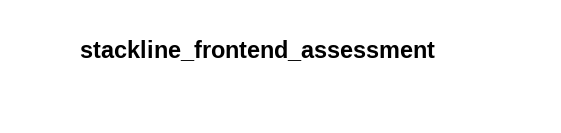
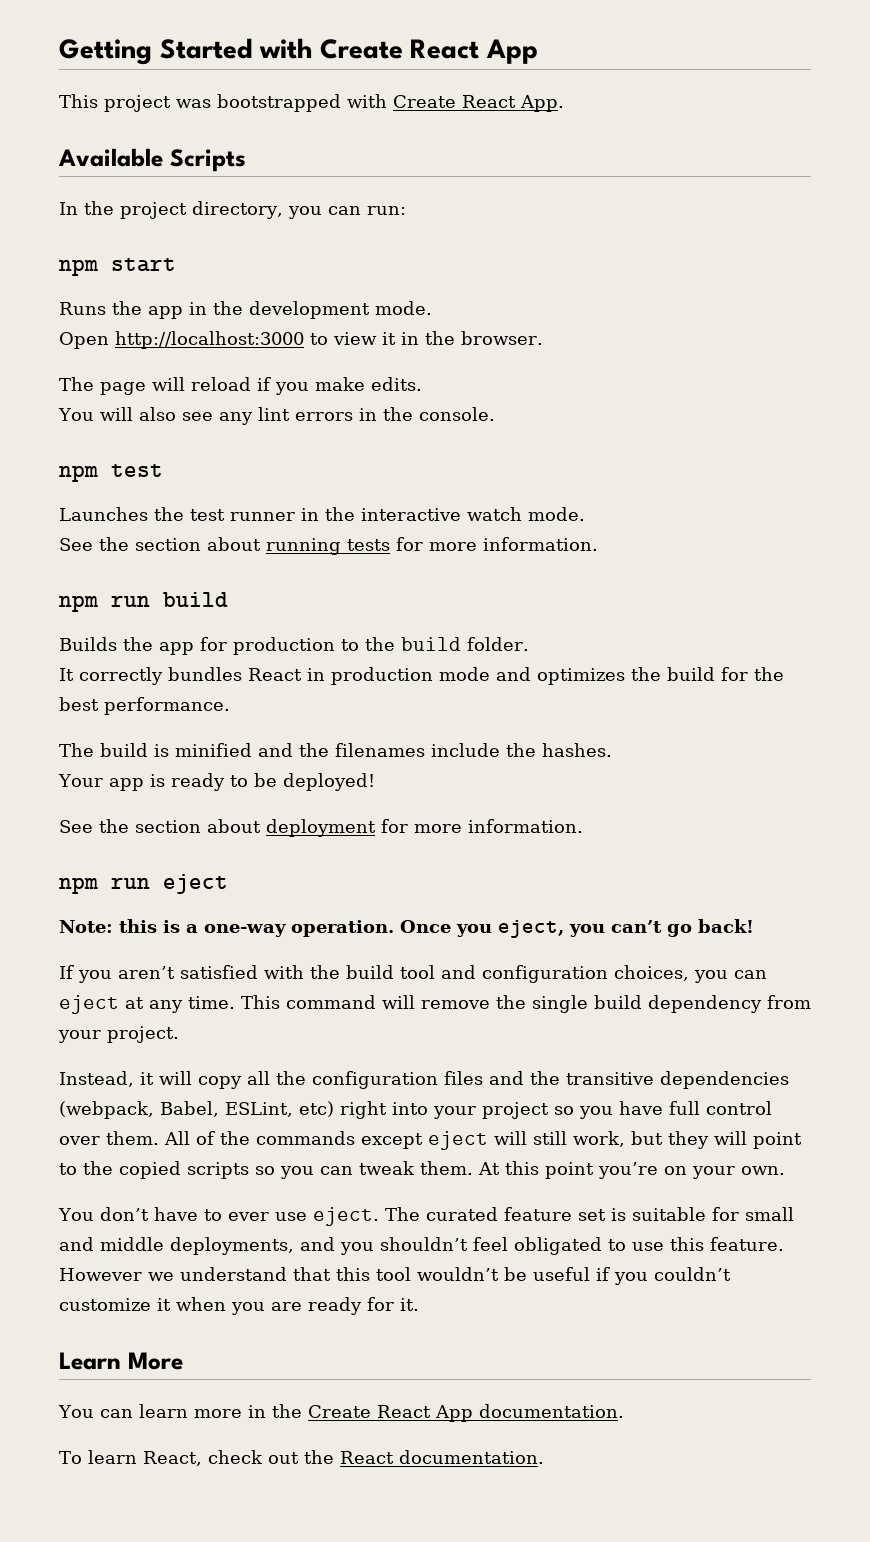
[80,40,435,61] stackline_frontend_assessment -> [59,38,538,65] [59,94,564,112] [58,148,246,172] [59,201,406,219] [59,258,176,276] [59,301,432,319] [59,331,543,349] [59,377,422,395] [58,407,495,425] [59,464,163,482] [59,507,585,521] [59,537,598,555] [59,592,228,612] [59,637,529,655] [59,667,784,685] [59,697,230,715] [59,743,612,757] [58,773,375,791] [59,819,583,837] [59,874,228,894] [59,919,754,938] [59,965,767,983] [59,995,811,1014] [58,1026,179,1043] [59,1071,789,1089] [59,1101,772,1119] [59,1131,802,1150] [59,1161,785,1179] [58,1207,794,1226] [59,1237,784,1255] [59,1267,731,1285] [59,1297,419,1315] [59,1352,183,1370] [58,1404,624,1422] [59,1450,544,1466] Getting Started with Create React App // This project was bootstrapped with Create React App. // Available Scripts // In the project directory, you can run: // npm start // Runs the app in the development mode. // Open http://localhost:3000 to view it in the browser. // The page will reload if you make edits. // You will also see any lint errors in the console. // npm test // Launches the test runner in the interactive watch mode. // See the section about running tests for more information. // npm run build // Builds the app for production to the build folder. // It correctly bundles React in production mode and optimizes the build for the best performance. // The build is minified and the filenames include the hashes. // Your app is ready to be deployed! // See the section about deployment for more information. // npm run eject // Note: this is a one-way operation. Once you eject, you can’t go back! // If you aren’t satisfied with the build tool and configuration choices, you can eject at any time. This command will remove the single build dependency from your project. // Instead, it will copy all the configuration files and the transitive dependencies (webpack, Babel, ESLint, etc) right into your project so you have full control over them. All of the commands except eject will still work, but they will point to the copied scripts so you can tweak them. At this point you’re on your own. // You don’t have to ever use eject. The curated feature set is suitable for small and middle deployments, and you shouldn’t feel obligated to use this feature. However we understand that this tool wouldn’t be useful if you couldn’t customize it when you are ready for it. // Learn More // You can learn more in the Create React App documentation. // To learn React, check out the React documentation.

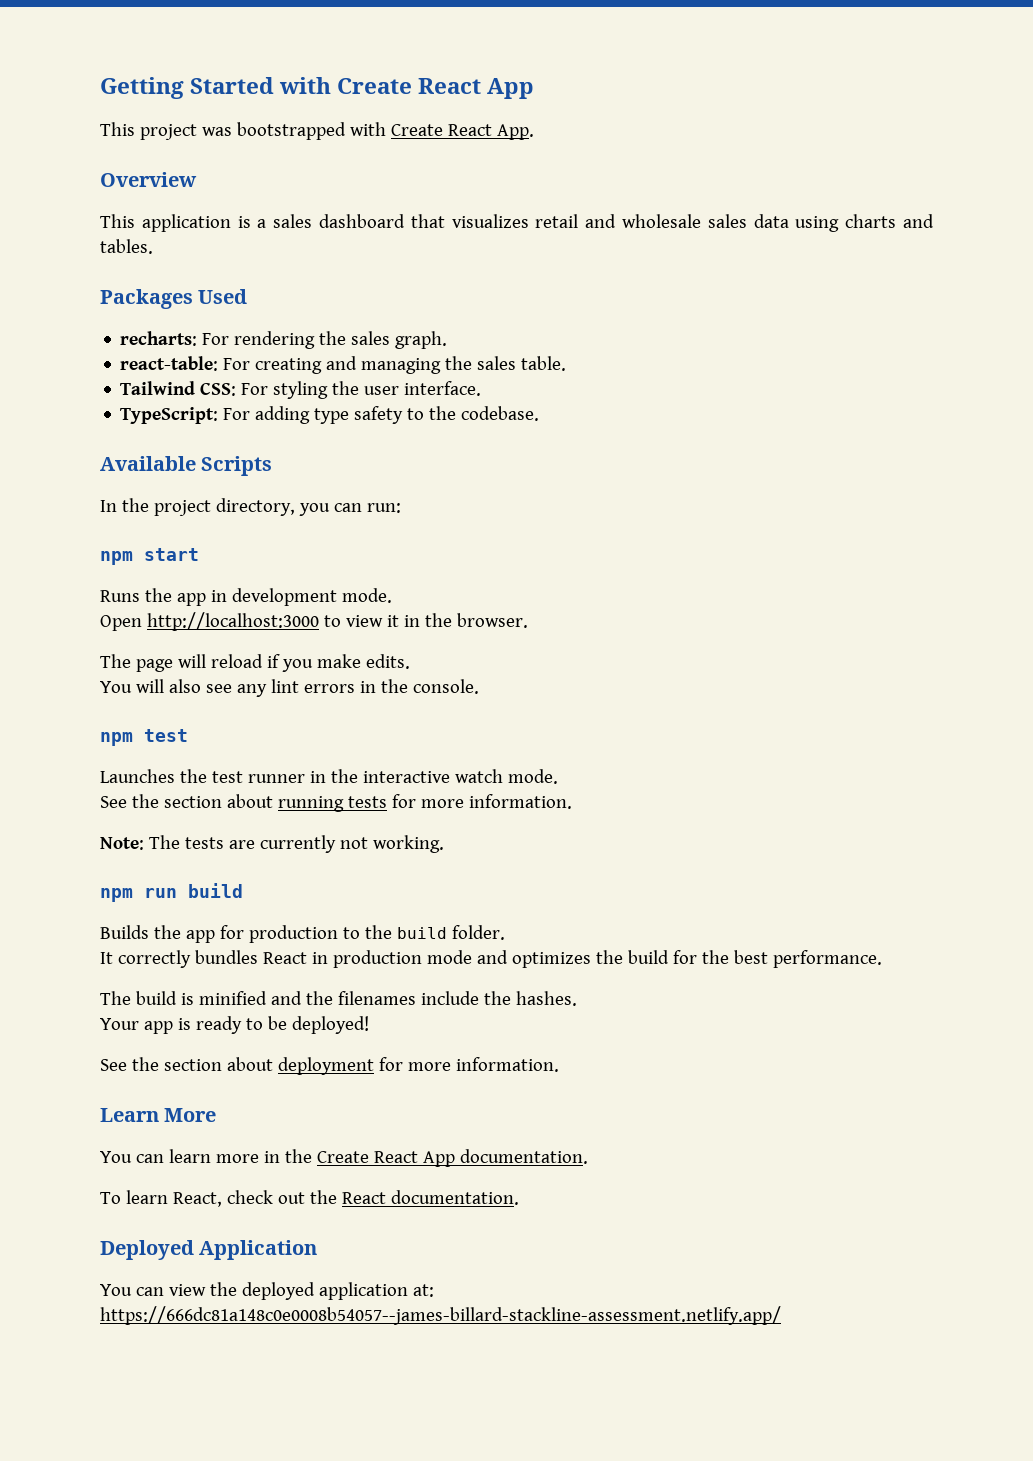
(564, 103) none -> [100,172,197,187] [100,214,934,232] [100,239,153,254] [100,289,248,309] [120,331,448,349] [120,356,567,374] [120,381,482,399] [120,406,540,424] // Overview // This application is a sales dashboard that visualizes retail and wholesale sales data using charts and tables. // Packages Used // recharts: For rendering the sales graph. // react-table: For creating and managing the sales table. // Tailwind CSS: For styling the user interface. // TypeScript: For adding type safety to the codebase.
[213,301,243,315] the -> (227, 596) none
(598, 544) none -> [100,835,444,853] // Note: The tests are currently not working.
[59,874,228,894] [59,919,754,938] [59,965,767,983] [59,995,811,1014] [58,1026,179,1043] [59,1071,789,1089] [59,1101,772,1119] [59,1131,802,1150] [59,1161,785,1179] [58,1207,794,1226] [59,1237,784,1255] [59,1267,731,1285] [59,1297,419,1315] // npm run eject // Note: this is a one-way operation. Once you eject, you can’t go back! // If you aren’t satisfied with the build tool and configuration choices, you can eject at any time. This command will remove the single build dependency from your project. // Instead, it will copy all the configuration files and the transitive dependencies (webpack, Babel, ESLint, etc) right into your project so you have full control over them. All of the commands except eject will still work, but they will point to the copied scripts so you can tweak them. At this point you’re on your own. // You don’t have to ever use eject. The curated feature set is suitable for small and middle deployments, and you shouldn’t feel obligated to use this feature. However we understand that this tool wouldn’t be useful if you couldn’t customize it when you are ready for it. -> (559, 1064) none
(544, 1457) none -> [100,1240,318,1260] [100,1282,434,1300] [100,1306,781,1325] // Deployed Application // You can view the deployed application at: https://666dc81a148c0e0008b54057--james-billard-stackline-assessment.netlify.app/

